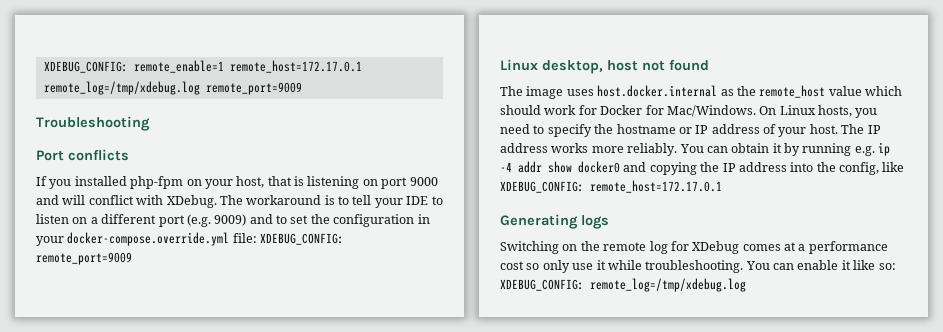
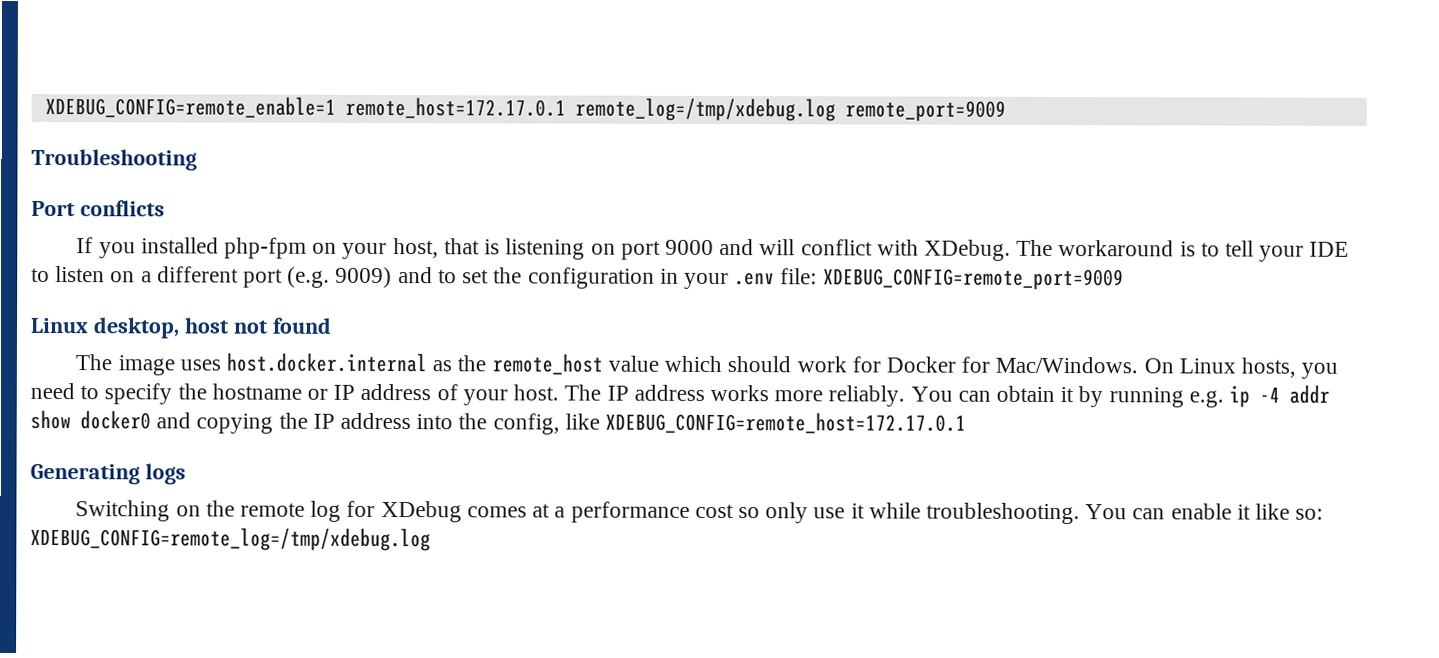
[43,60,224,73] XDEBUG_CONFIG: remote_enable=1 -> [44,95,336,118] XDEBUG_CONFIG=remote_enable=1
[67,232,345,246] [36,252,132,265] docker-compose.override.yml file: XDEBUG_CONFIG: remote_port=9009 -> [734,268,1124,291] .env file: XDEBUG_CONFIG=remote_port=9009
[500,180,722,193] XDEBUG_CONFIG: remote_host=172.17.0.1 -> [605,411,967,434] XDEBUG_CONFIG=remote_host=172.17.0.1
[500,278,746,292] XDEBUG_CONFIG: remote_log=/tmp/xdebug.log -> [30,526,431,552] XDEBUG_CONFIG=remote_log=/tmp/xdebug.log

